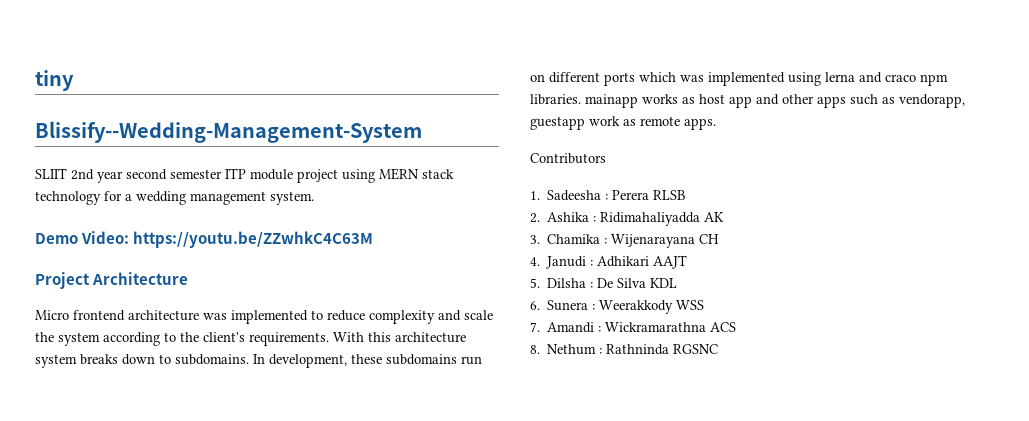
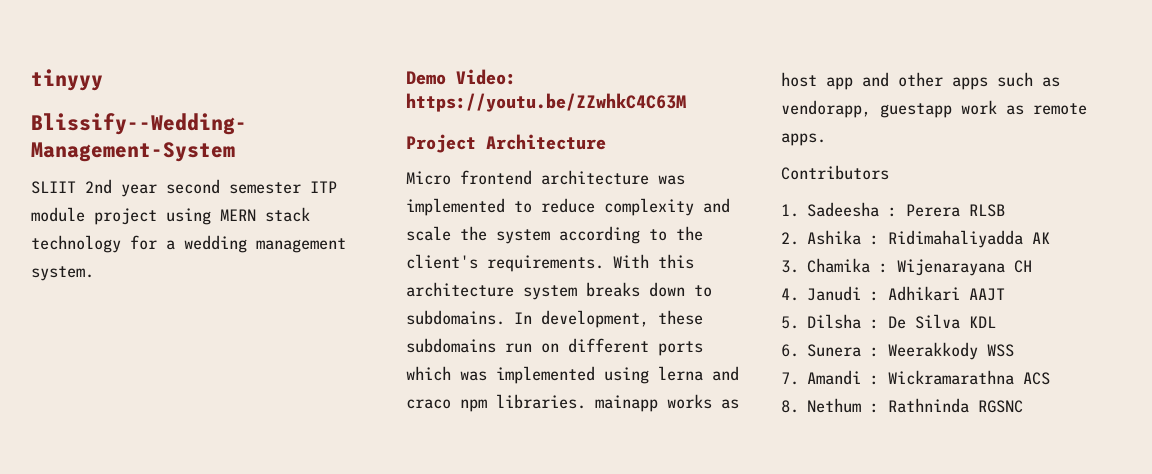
[35,70,74,91] tiny -> [31,69,103,91] tinyyy

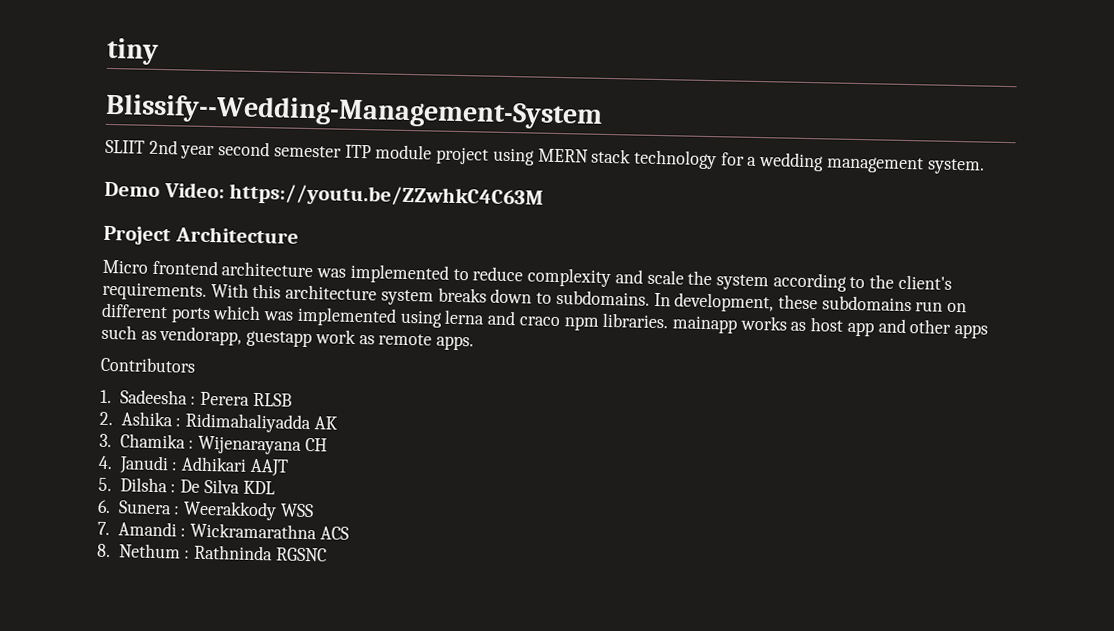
[31,69,103,91] tinyyy -> [106,37,159,65] tiny

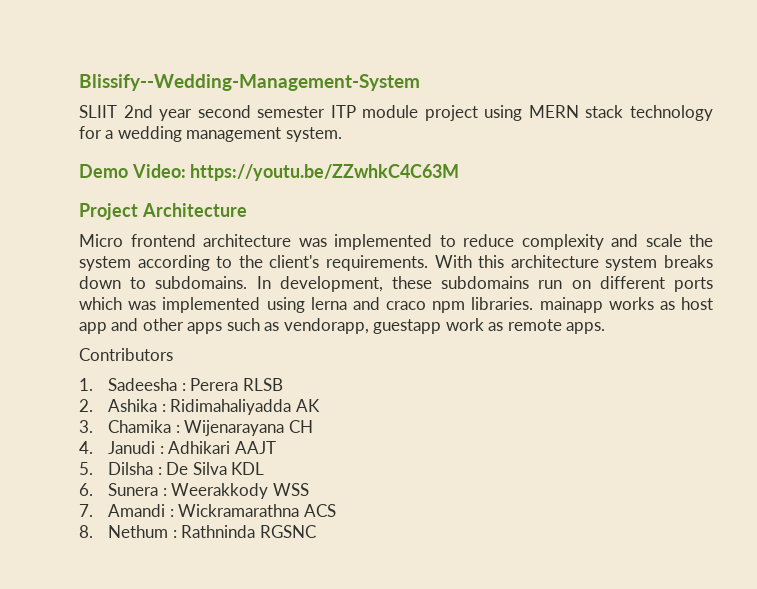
[106,37,159,65] tiny // -> (79, 82) none

